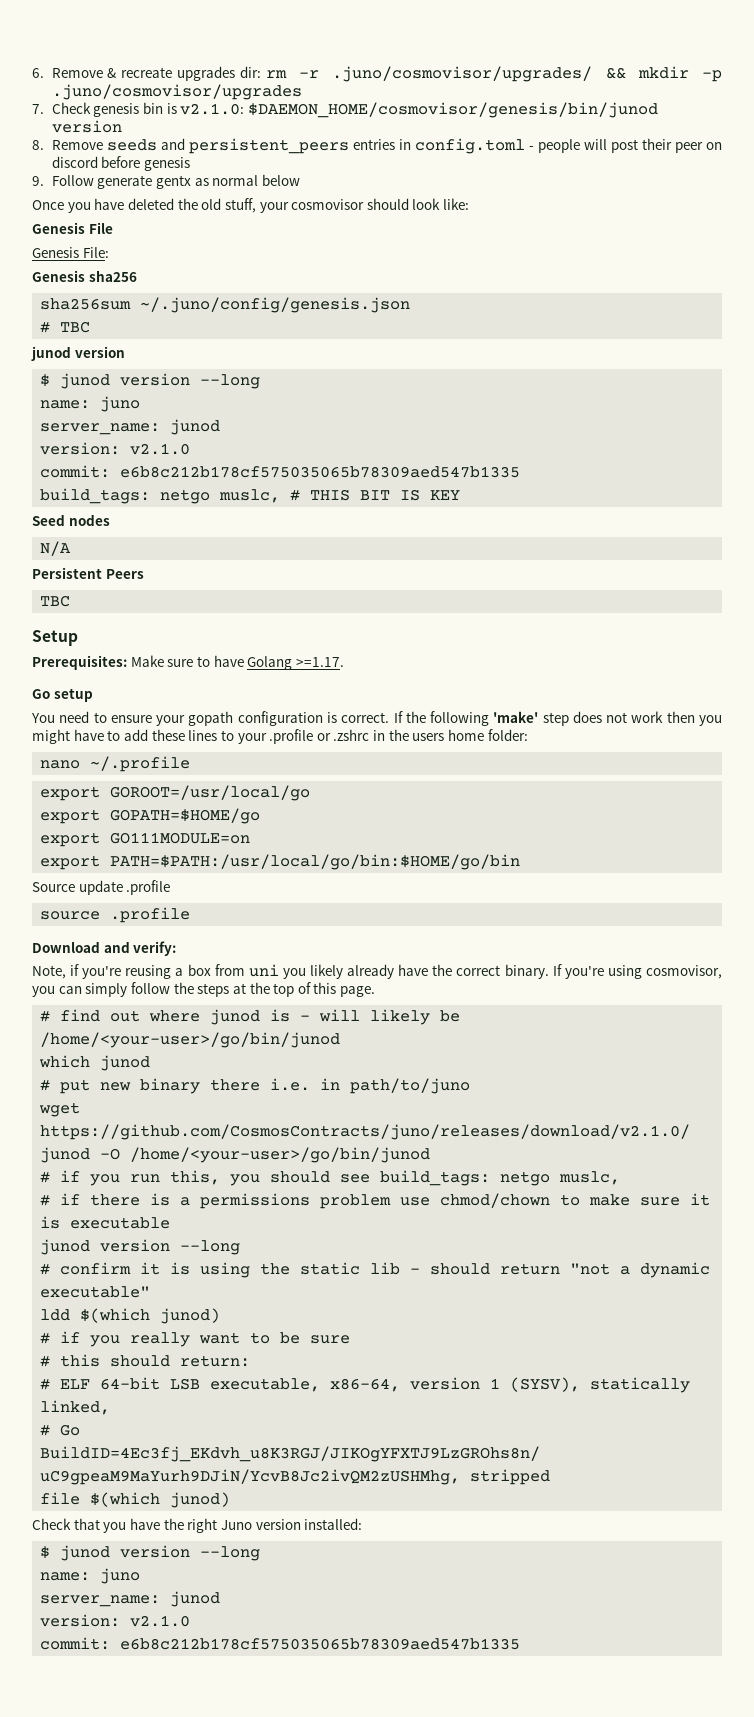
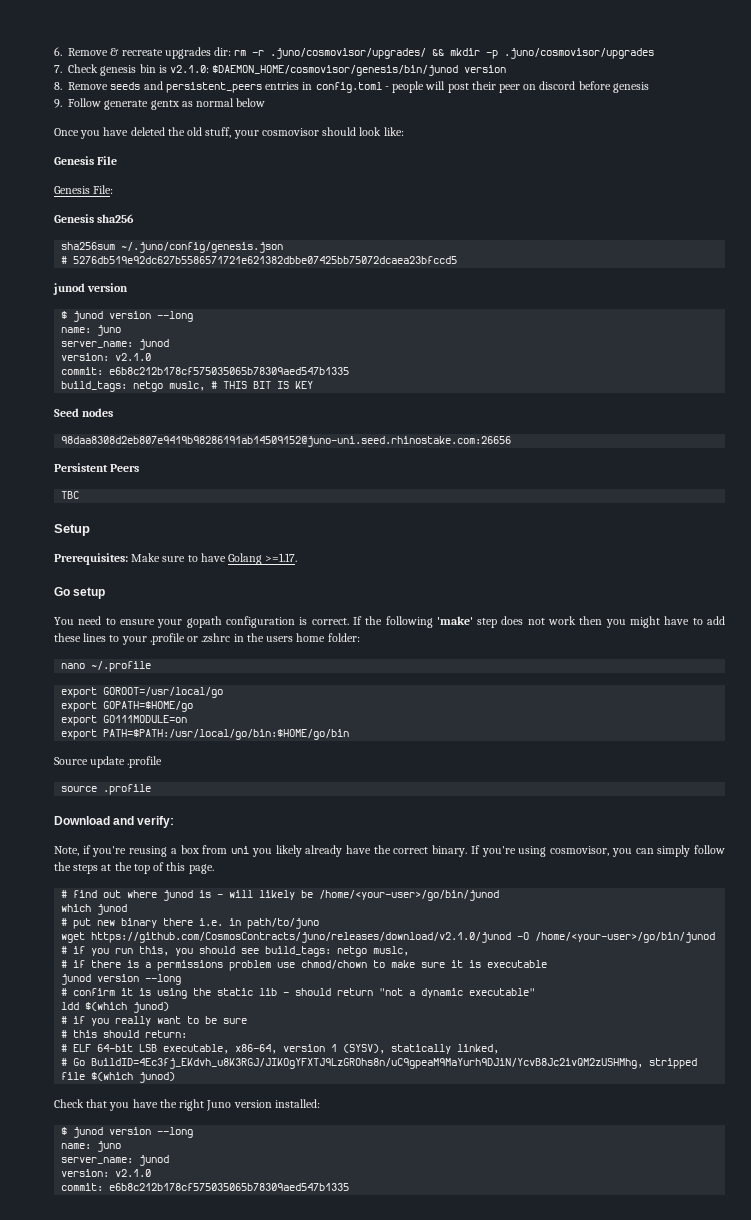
[60,321,91,333] TBC -> [73,256,458,264] 5276db519e92dc627b5586571721e621382dbbe07425bb75072dcaea23bfccd5
[40,541,72,556] N/A -> [61,436,512,447] 98daa8308d2eb807e9419b98286191ab14509152@juno-uni.seed.rhinostake.com:26656

